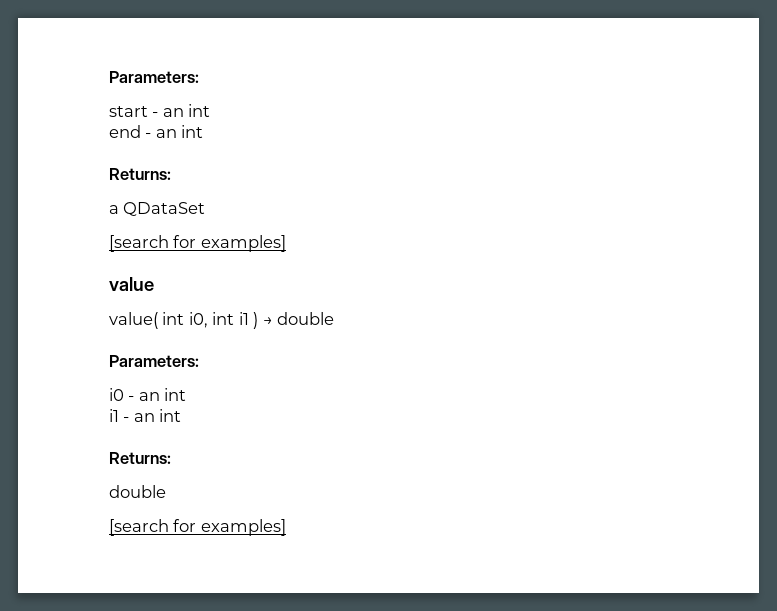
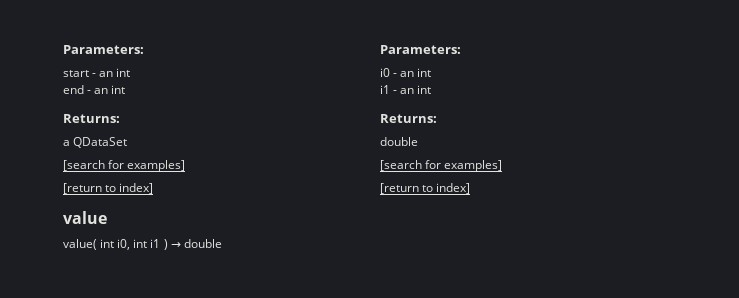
(286, 243) none -> [63,183,154,194] // [return to index]
(286, 527) none -> [380,183,471,194] // [return to index]

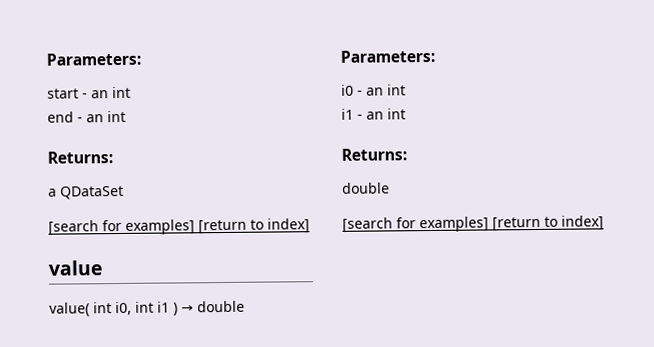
(186, 166) // -> (195, 227) none
(503, 166) // -> (489, 224) none

